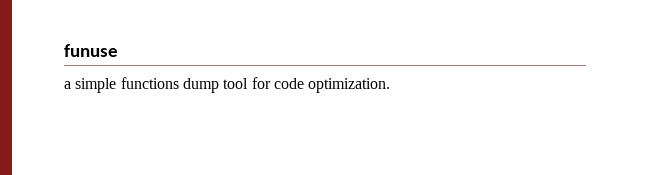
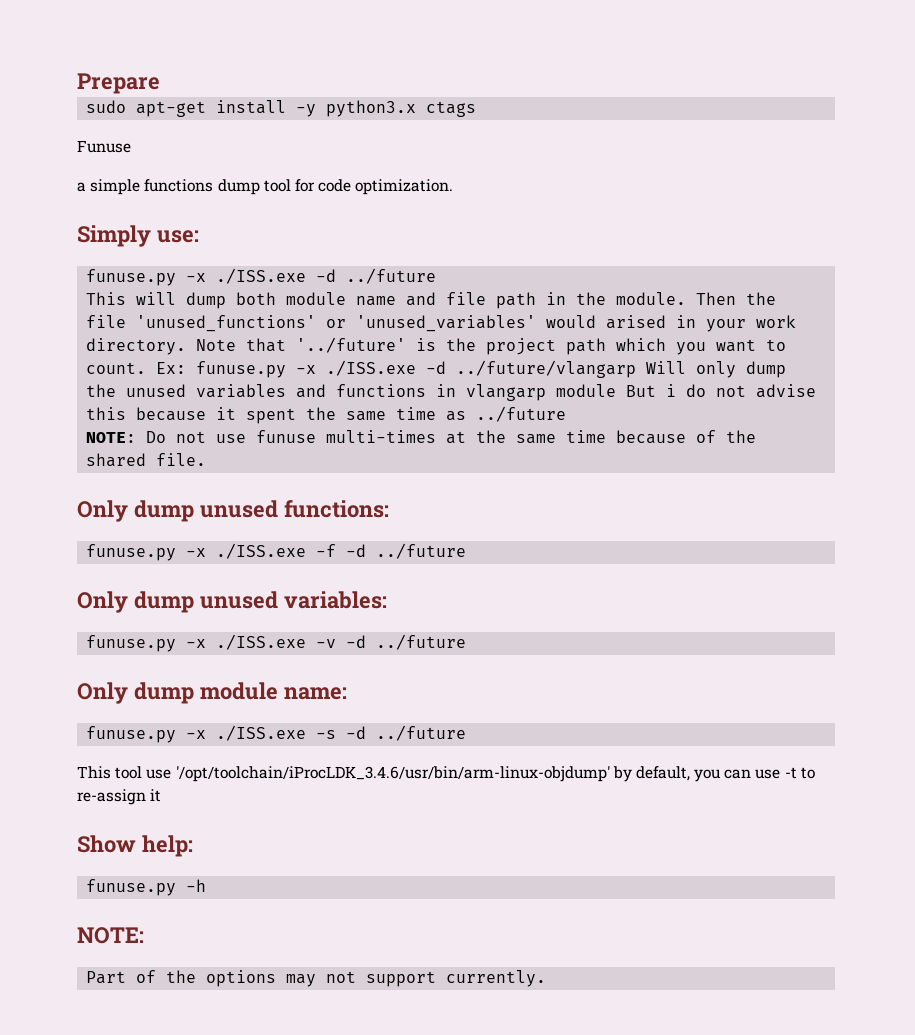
[64,44,118,57] funuse -> [77,73,160,94] [86,100,477,117] [77,140,131,153] Prepare // sudo apt-get install -y python3.x ctags // Funuse
(391, 85) none -> [77,225,199,247] [86,268,437,286] [86,292,777,309] [86,315,797,332] [86,337,787,355] [86,360,787,378] [86,384,817,401] [86,406,567,424] [86,430,757,444] [86,453,207,467] [77,500,389,522] [86,543,467,561] [77,591,387,613] [86,634,467,652] [77,682,347,704] [86,725,467,743] [77,766,815,782] [77,789,162,805] [77,835,193,857] [86,879,207,896] [77,927,144,944] [86,970,547,987] // Simply use: // funuse.py -x ./ISS.exe -d ../future // This will dump both module name and file path in the module. Then the file 'unused_functions' or 'unused_variables' would arised in your work directory. Note that '../future' is the project path which you want to count. Ex: funuse.py -x ./ISS.exe -d ../future/vlangarp Will only dump the unused variables and functions in vlangarp module But i do not advise this because it spent the same time as ../future // NOTE: Do not use funuse multi-times at the same time because of the shared file. // Only dump unused functions: // funuse.py -x ./ISS.exe -f -d ../future // Only dump unused variables: // funuse.py -x ./ISS.exe -v -d ../future // Only dump module name: // funuse.py -x ./ISS.exe -s -d ../future // This tool use '/opt/toolchain/iProcLDK_3.4.6/usr/bin/arm-linux-objdump' by default, you can use -t to re-assign it // Show help: // funuse.py -h // NOTE: // Part of the options may not support currently.

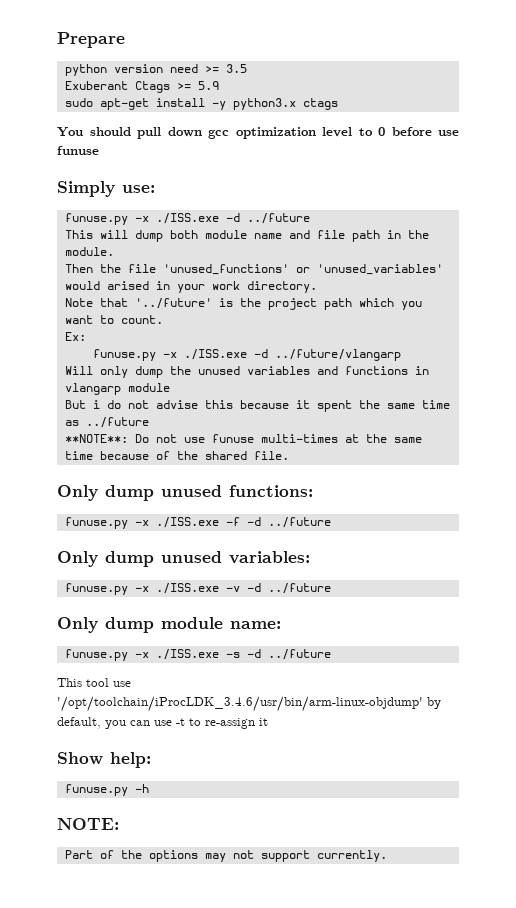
(160, 83) none -> [64,64,247,76] [64,81,219,93] // python version need >= 3.5 // Exuberant Ctags >= 5.9
[77,140,131,153] [77,179,454,195] Funuse // a simple functions dump tool for code optimization. -> [57,127,459,139] [57,146,99,155] You should pull down gcc optimization level to 0 before use funuse
(687, 298) none -> (114, 251) //
(187, 346) none -> (317, 287) //
(147, 368) none -> (163, 319) //
(187, 368) none -> (86, 336) //
(637, 369) none -> (401, 355) //
(617, 390) none -> (170, 387) //
[86,432,137,443] NOTE: -> [64,434,128,443] **NOTE**:

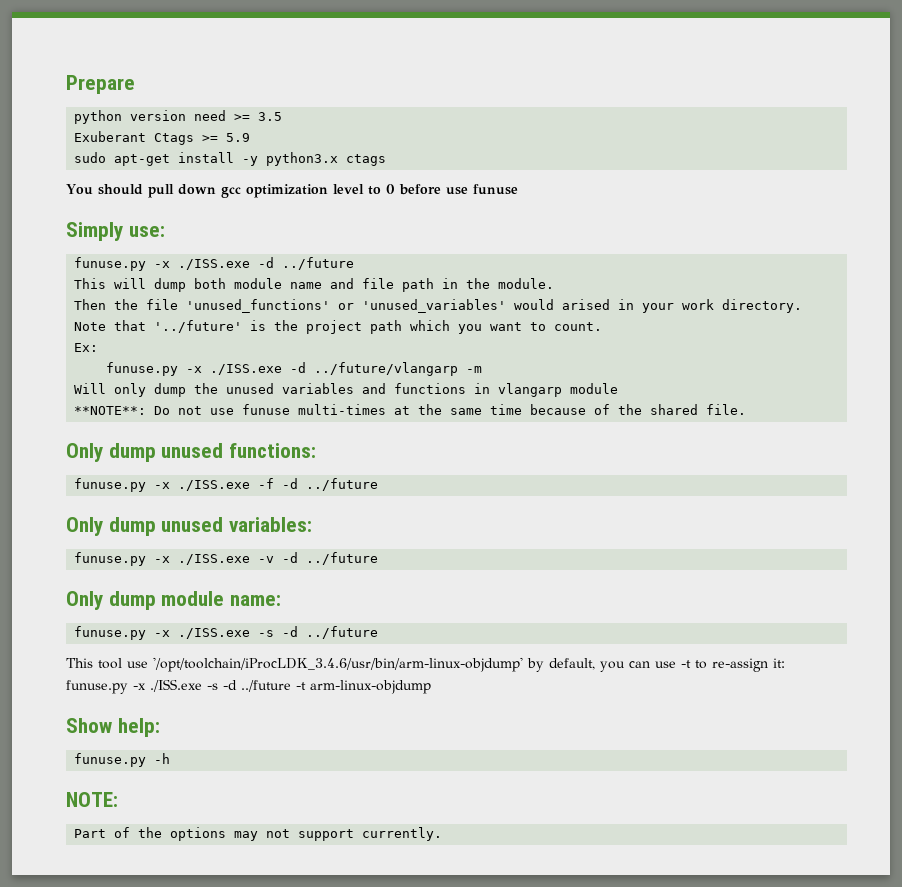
(401, 355) none -> [466,366,483,373] -m
[64,400,450,412] [64,417,149,428] // But i do not advise this because it spent the same time as ../future -> (619, 388) none
[259,718,268,726] it -> [773,658,785,668] [66,679,431,694] it: funuse.py -x ./ISS.exe -s -d ../future -t arm-linux-objdump

